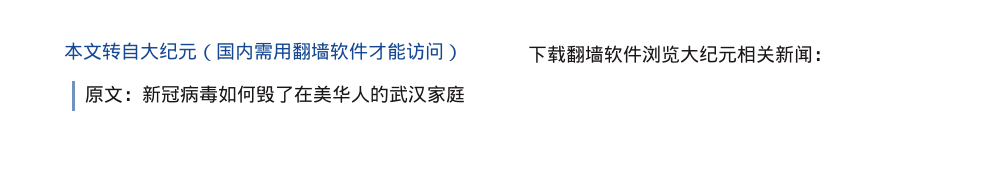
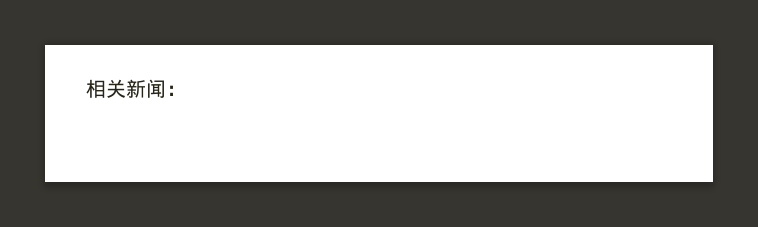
[64,42,463,61] [84,85,465,103] [528,45,737,63] 本文转自大纪元（国内需用翻墙软件才能访问） // 原文：新冠病毒如何毁了在美华人的武汉家庭 // 下载翻墙软件浏览大纪元 -> (86, 88) none

